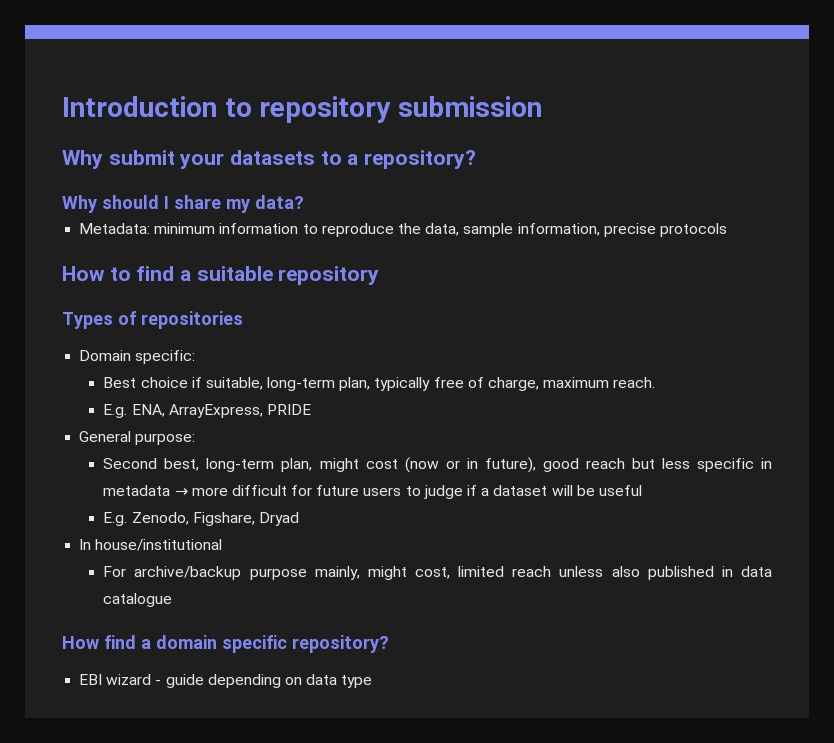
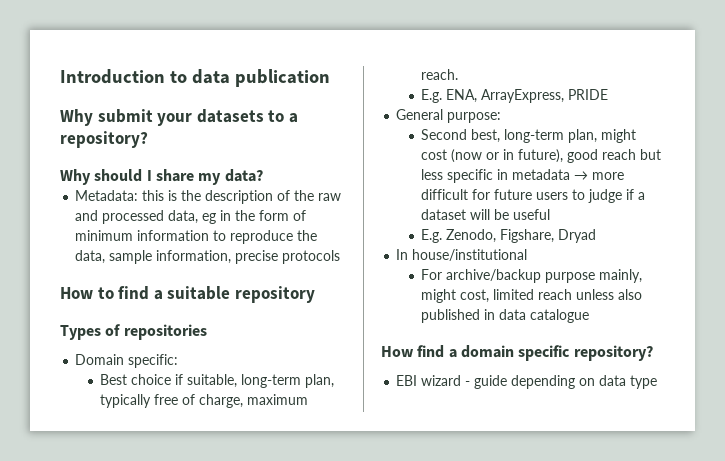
[259,96,542,123] repository submission -> [191,69,330,87] data publication
(151, 228) none -> [142,190,342,204] [75,210,307,224] this is the description of the raw and processed data, eg in the form of

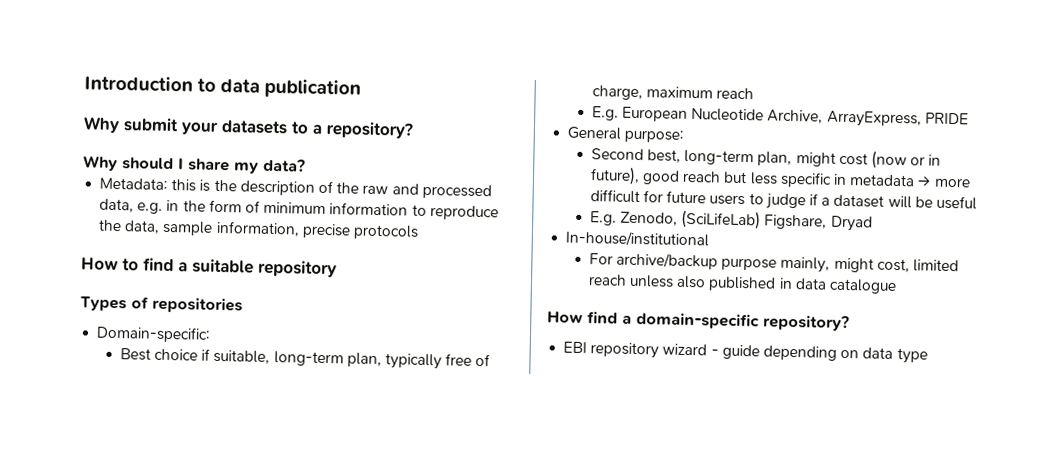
[202,213,217,224] eg -> [137,202,164,214] e.g.
[75,354,179,368] Domain specific: -> [96,325,212,343] Domain-specific:
[421,69,459,80] [421,89,478,103] reach. // E.g. ENA, -> [716,87,755,100] [591,106,824,124] reach // E.g. European Nucleotide Archive,
(497, 236) none -> [681,209,762,230] (SciLifeLab)
[396,249,528,261] In house/institutional -> [565,230,710,248] In-house/institutional
[460,345,571,361] domain specific -> [636,312,760,330] domain-specific
(418, 380) none -> [590,342,660,359] repository

